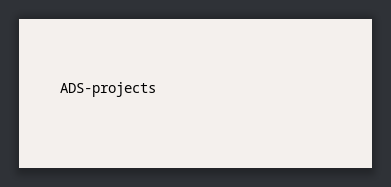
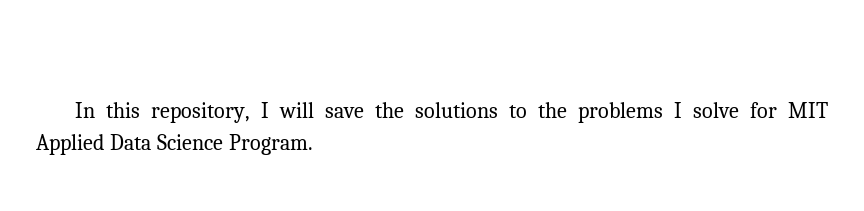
[60,82,156,97] ADS-projects -> [75,102,828,123] [36,134,313,155] In this repository, I will save the solutions to the problems I solve for MIT Applied Data Science Program.

